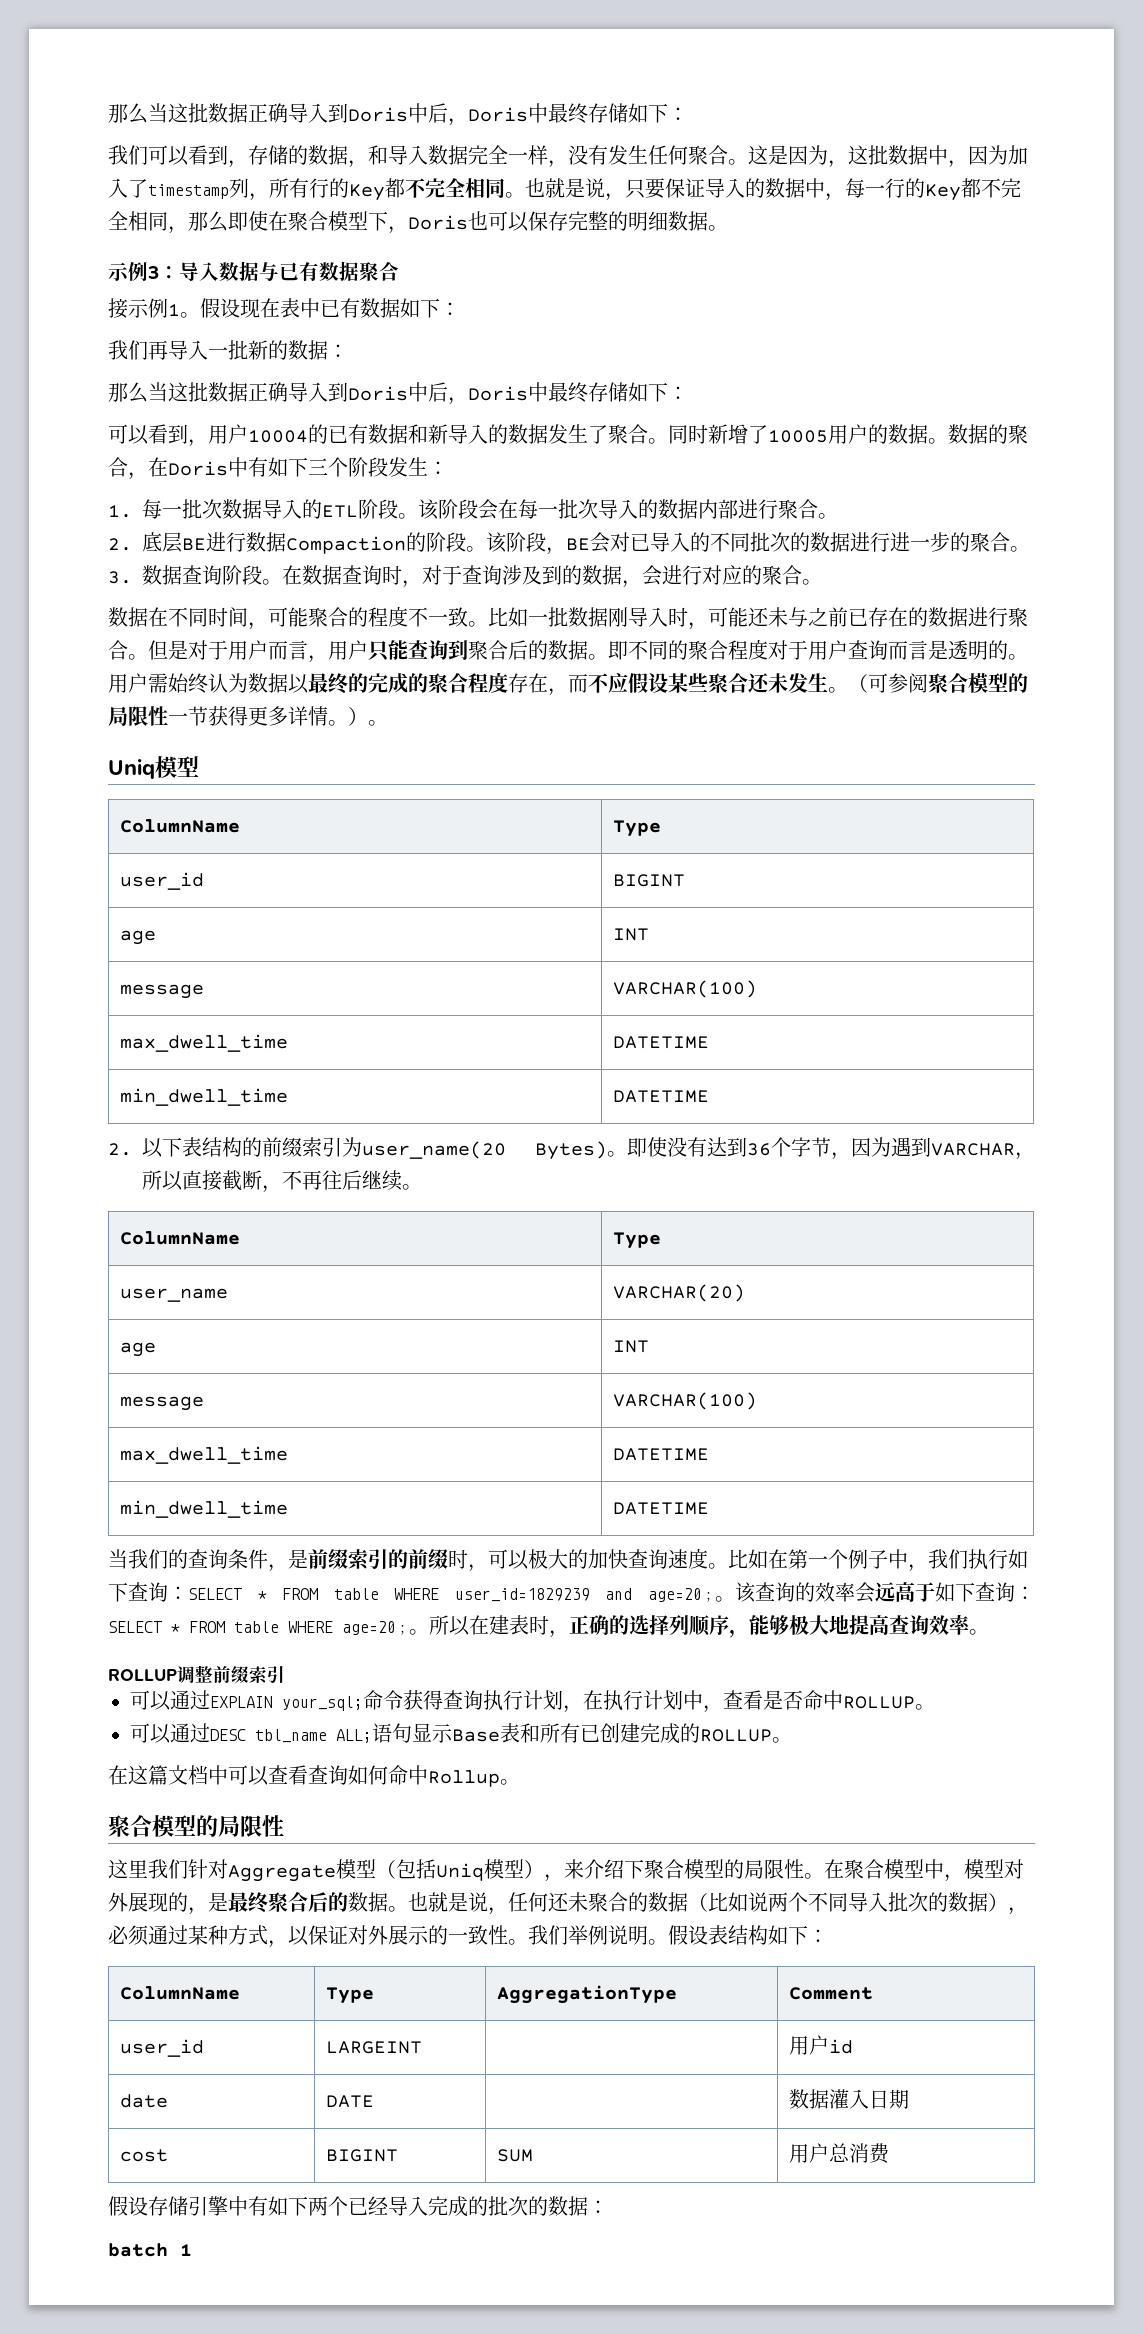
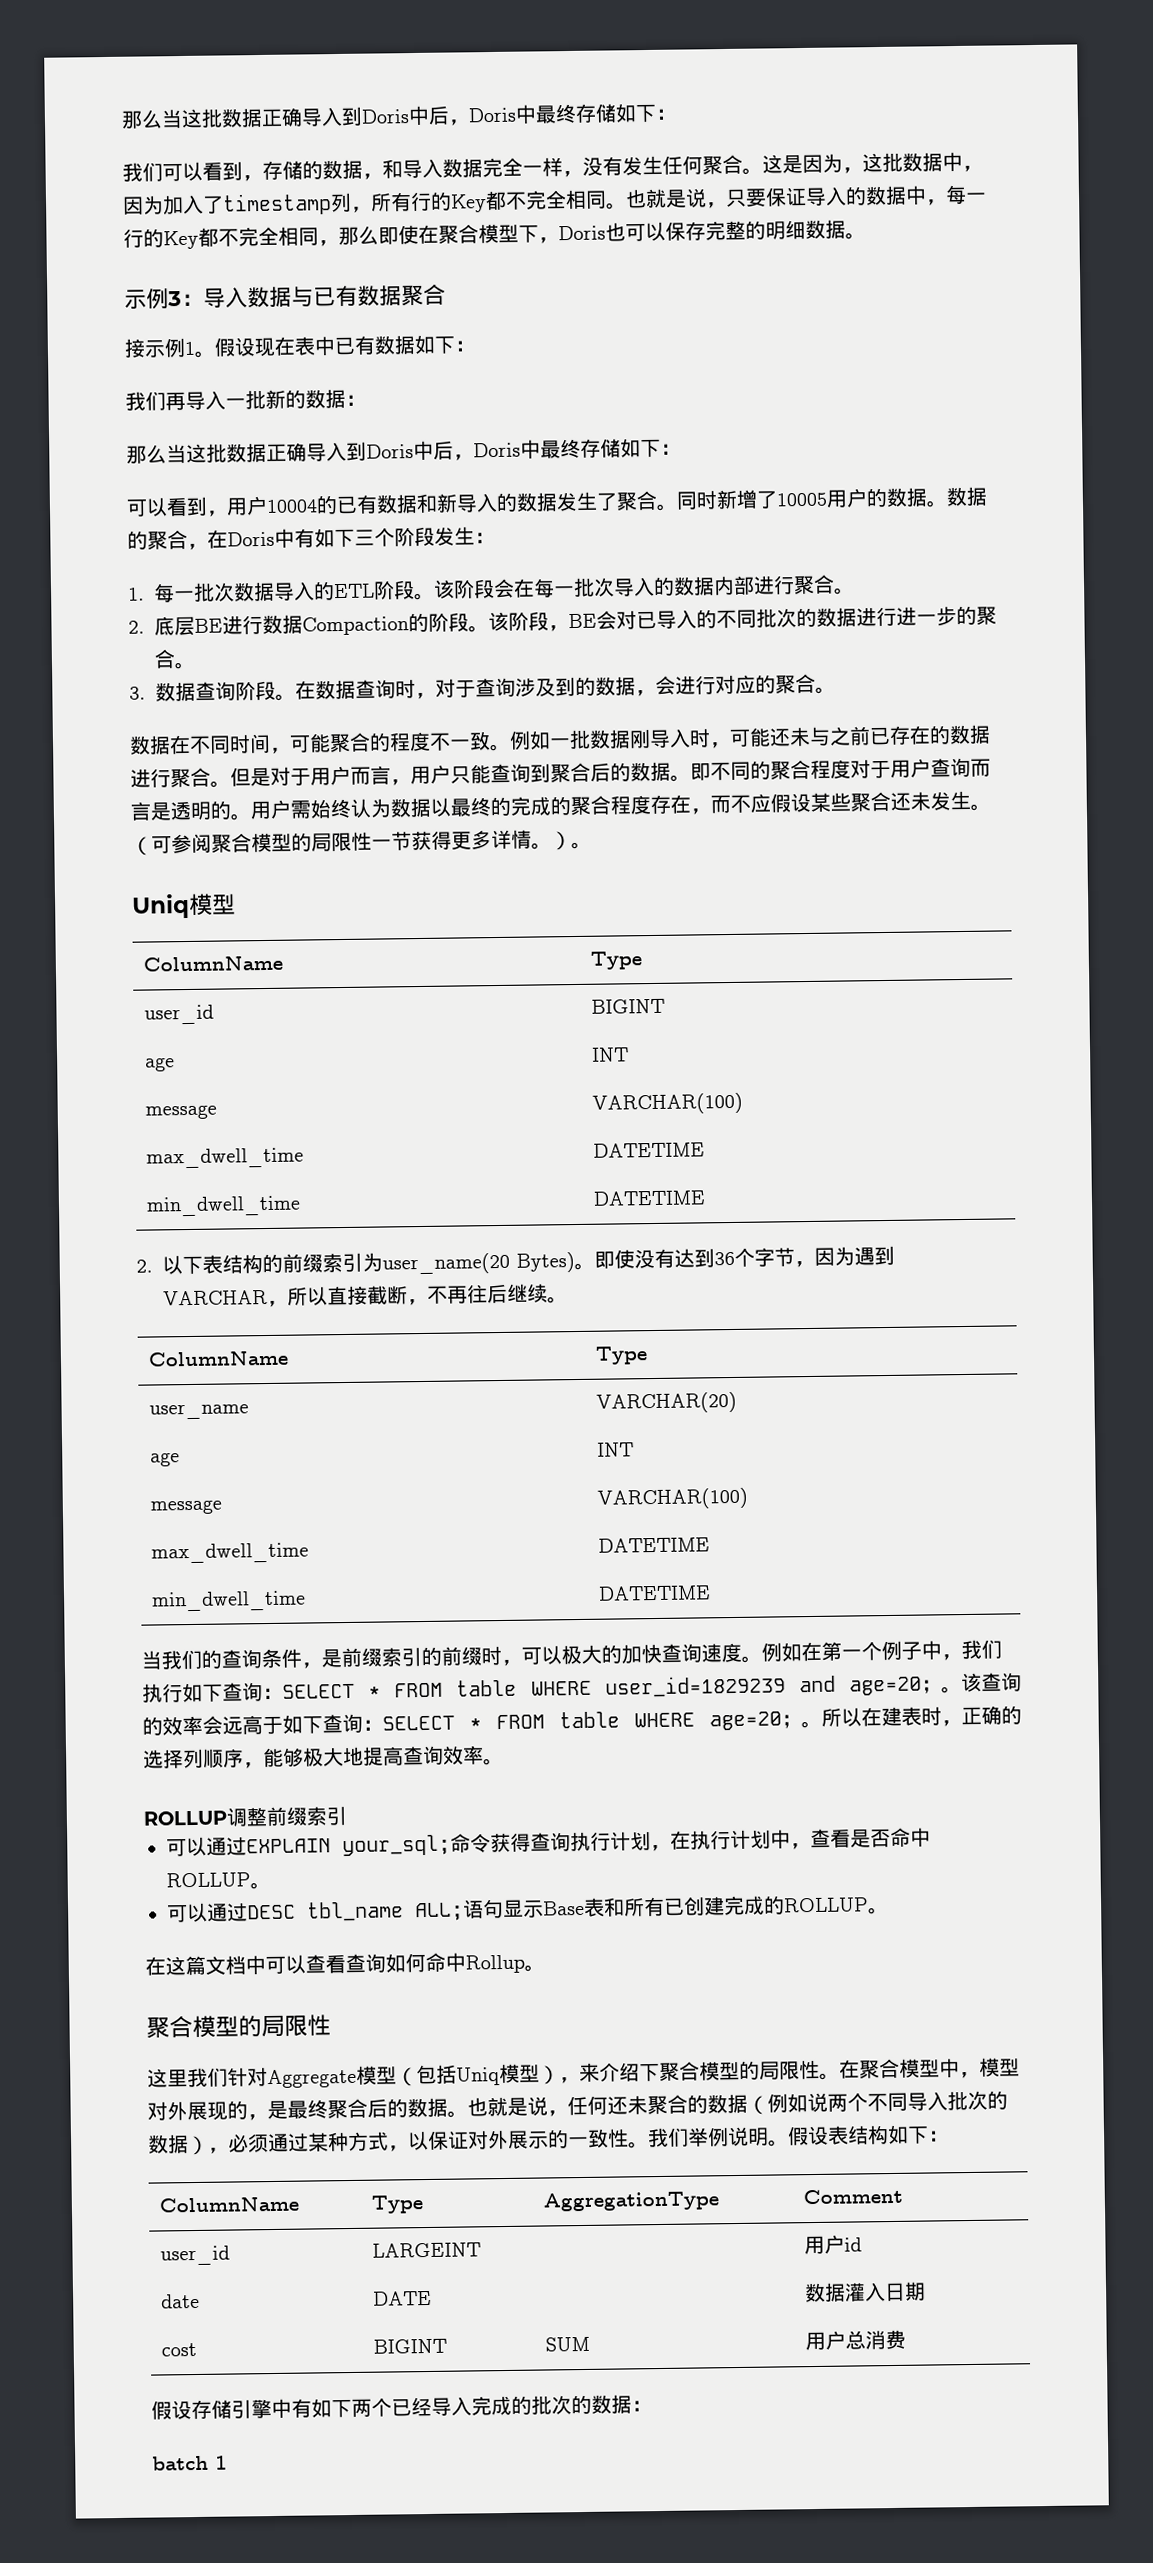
[488,607,508,627] 比 -> [509,730,531,750] 例
[728,1549,748,1569] 比 -> [761,1642,782,1662] 例
[708,1892,728,1912] 比 -> [767,2093,788,2113] 例

